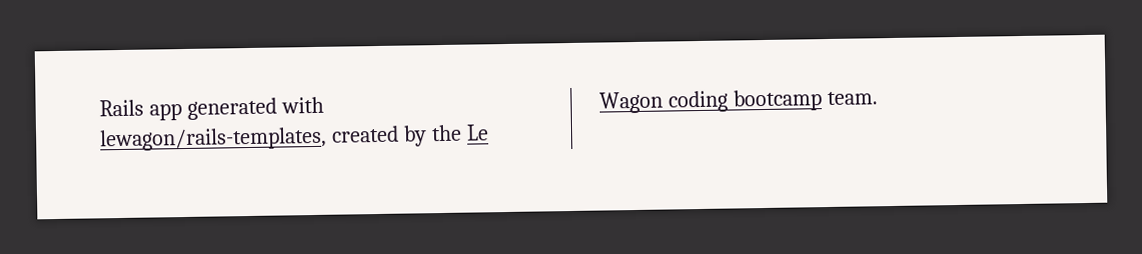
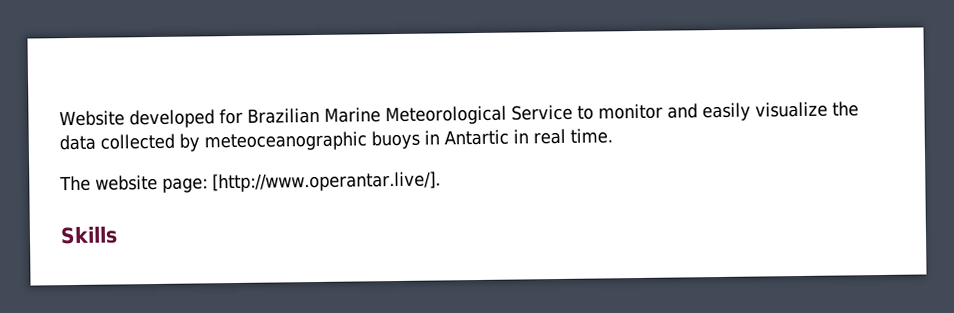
[99,96,324,121] [99,124,489,152] [599,89,878,114] Rails app generated with lewagon/rails-templates, created by the Le Wagon coding bootcamp team. -> [59,101,859,129] [59,128,613,152] [59,171,441,193] [60,226,118,245] Website developed for Brazilian Marine Meteorological Service to monitor and easily visualize the data collected by meteoceanographic buoys in Antartic in real time. // The website page: [http://www.operantar.live/]. // Skills

